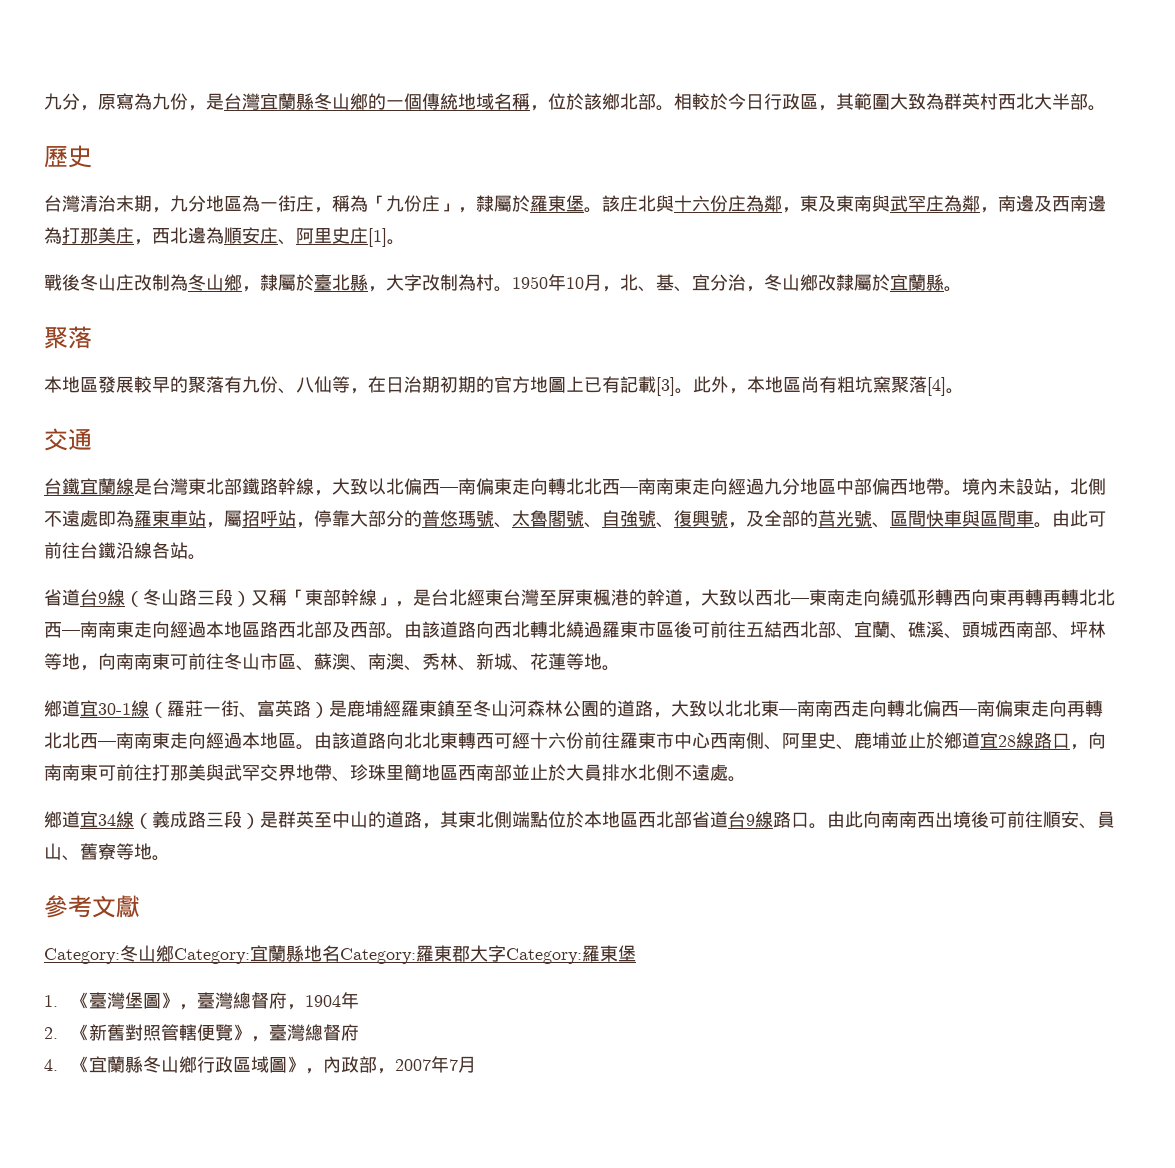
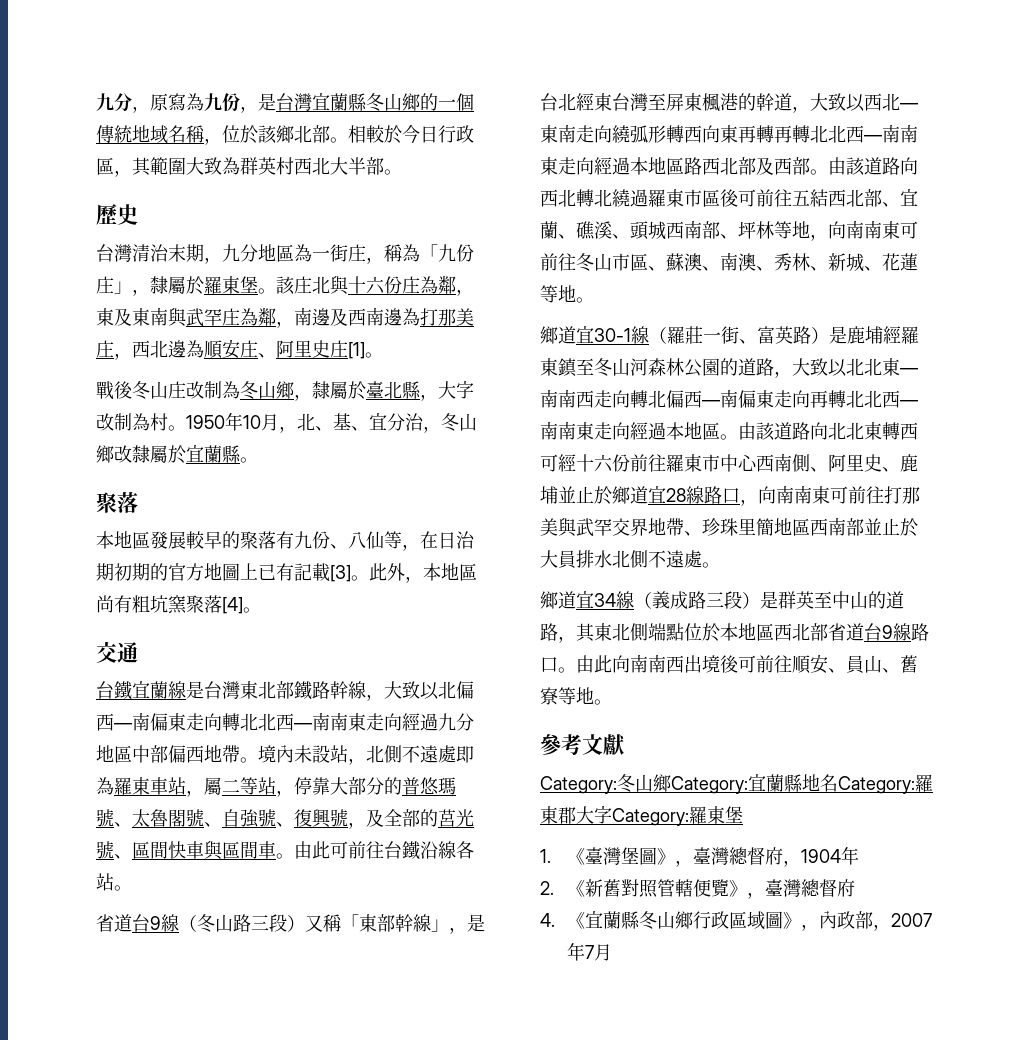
[242,510,278,527] 招呼 -> [222,777,258,795] 二等

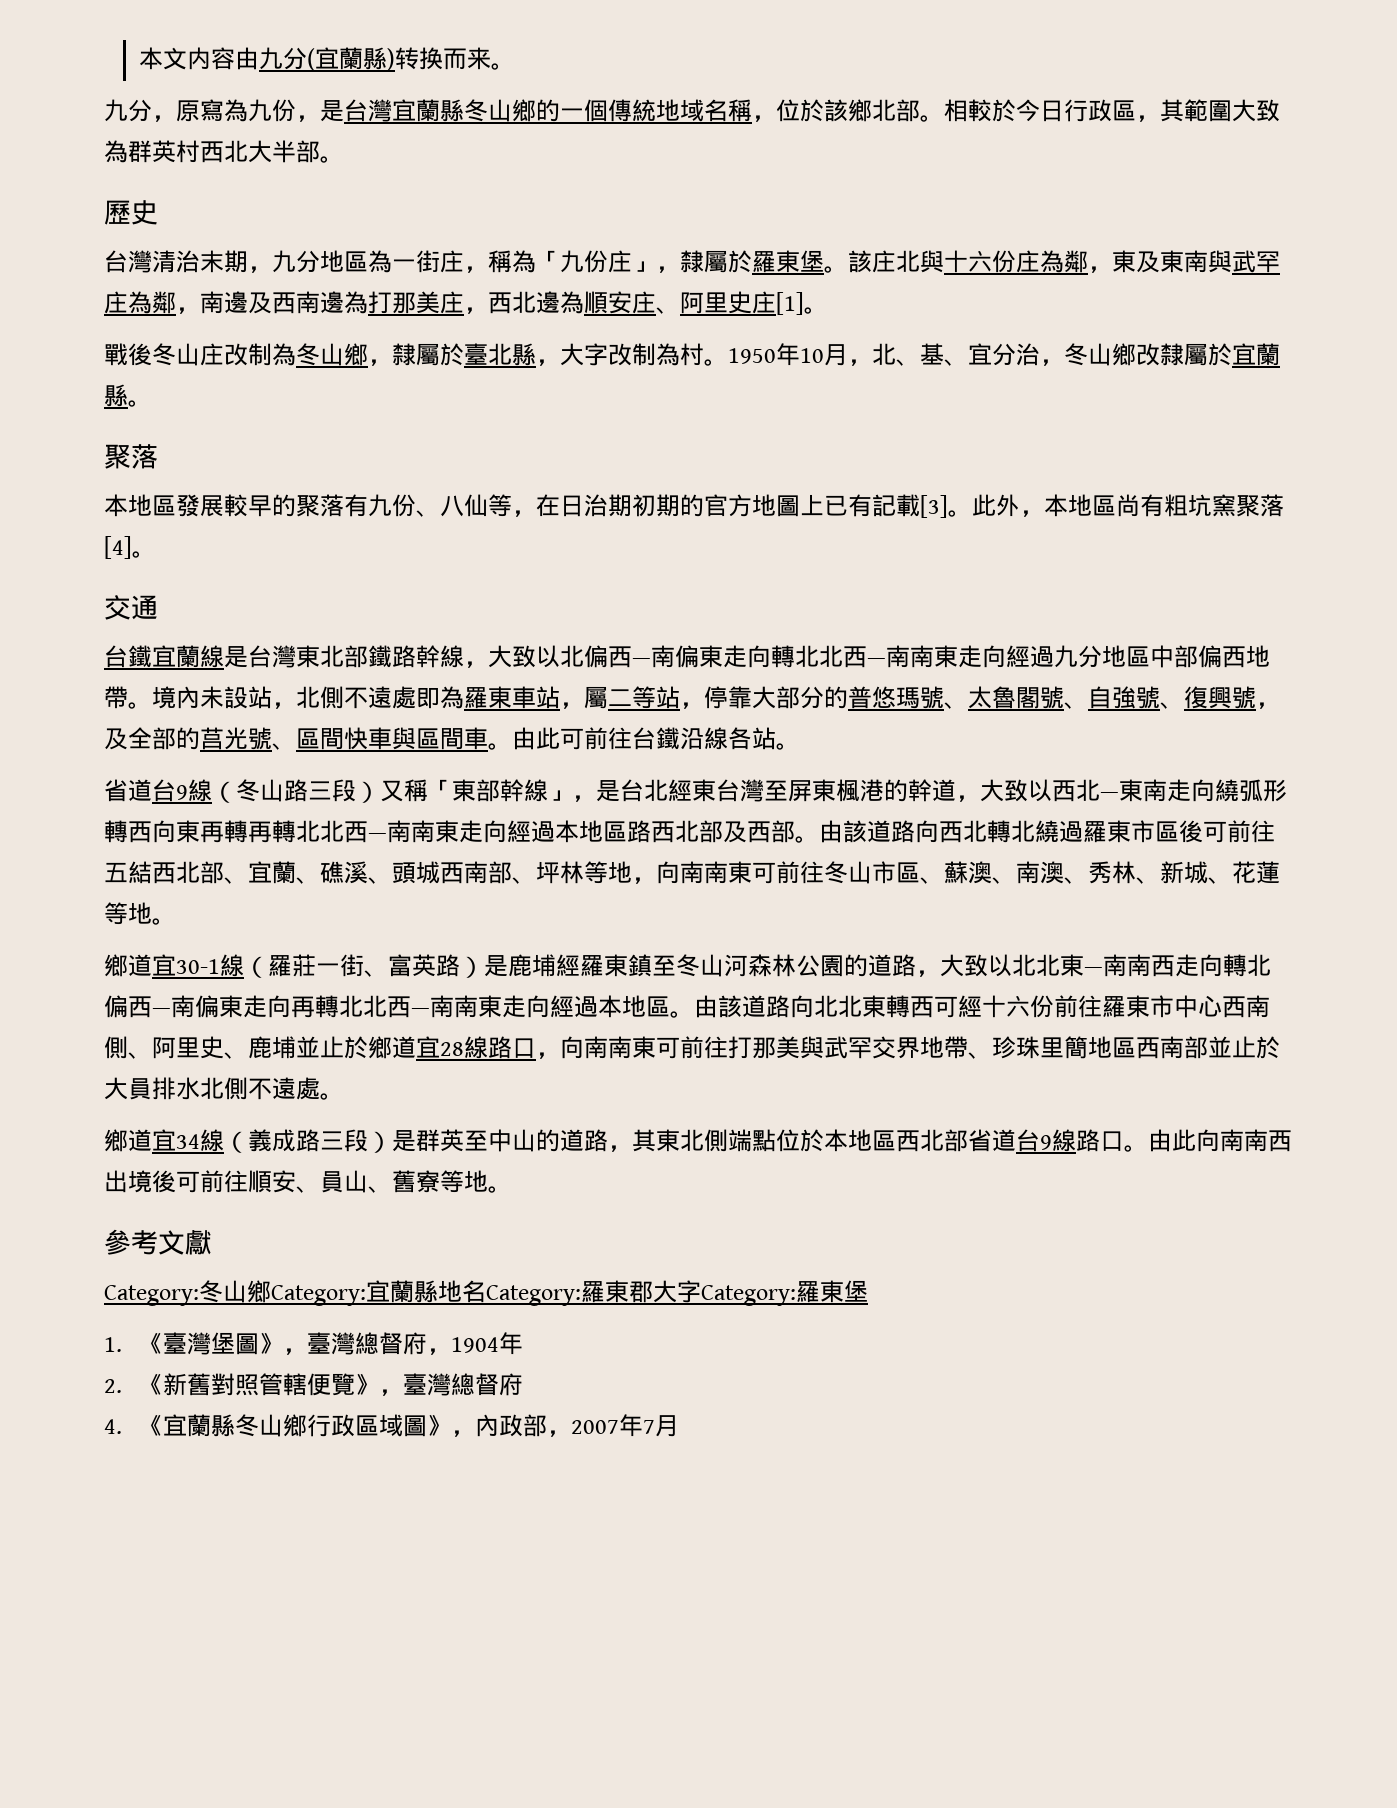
(96, 102) none -> [139,47,516,71] 本文内容由九分(宜蘭縣)转换而来。 //

